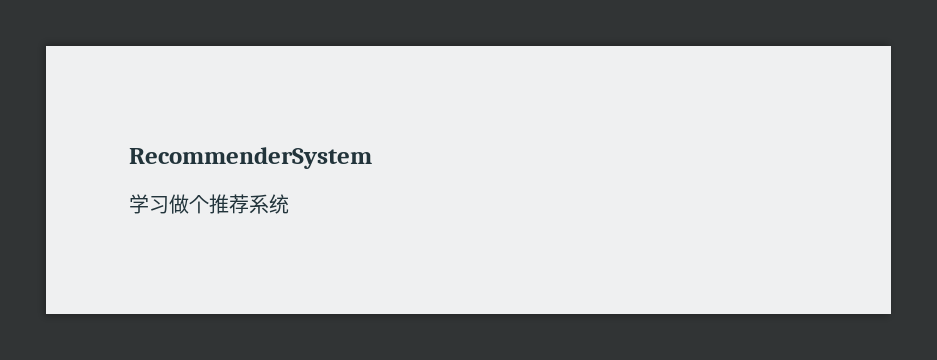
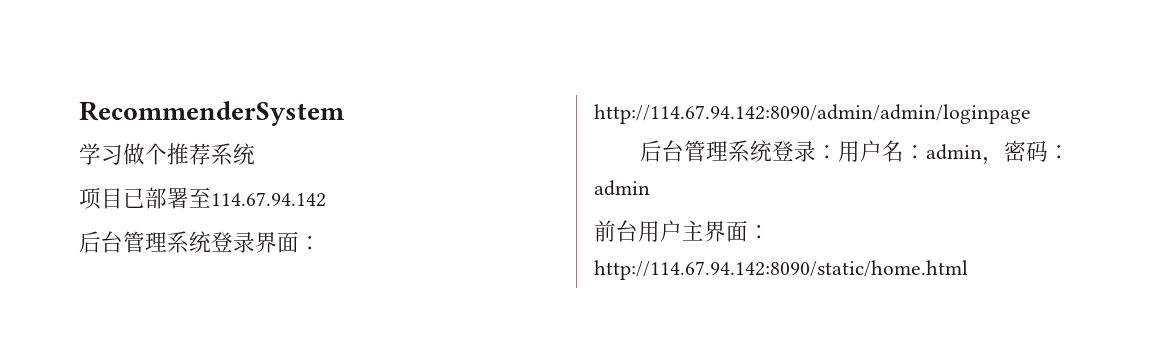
(289, 204) none -> [79,187,326,210] [79,231,321,253] [594,104,1031,124] [640,140,1071,165] [594,180,650,196] [594,220,770,242] [594,260,968,280] // 项目已部署至114.67.94.142 // 后台管理系统登录界面：http://114.67.94.142:8090/admin/admin/loginpage // 后台管理系统登录：用户名：admin，密码：admin // 前台用户主界面：http://114.67.94.142:8090/static/home.html

